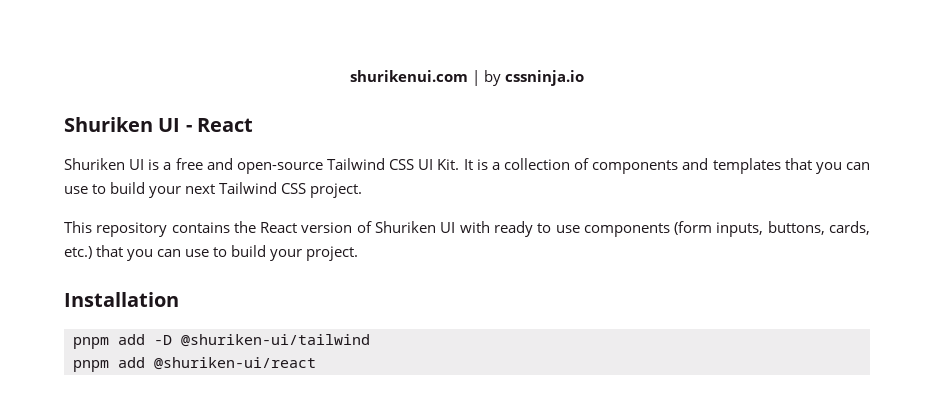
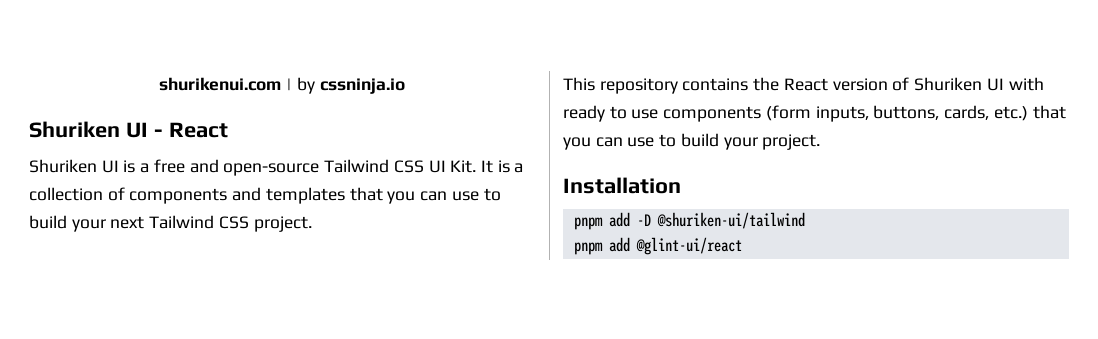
[154,357,316,370] @shuriken-ui/react -> [635,237,742,255] @glint-ui/react

